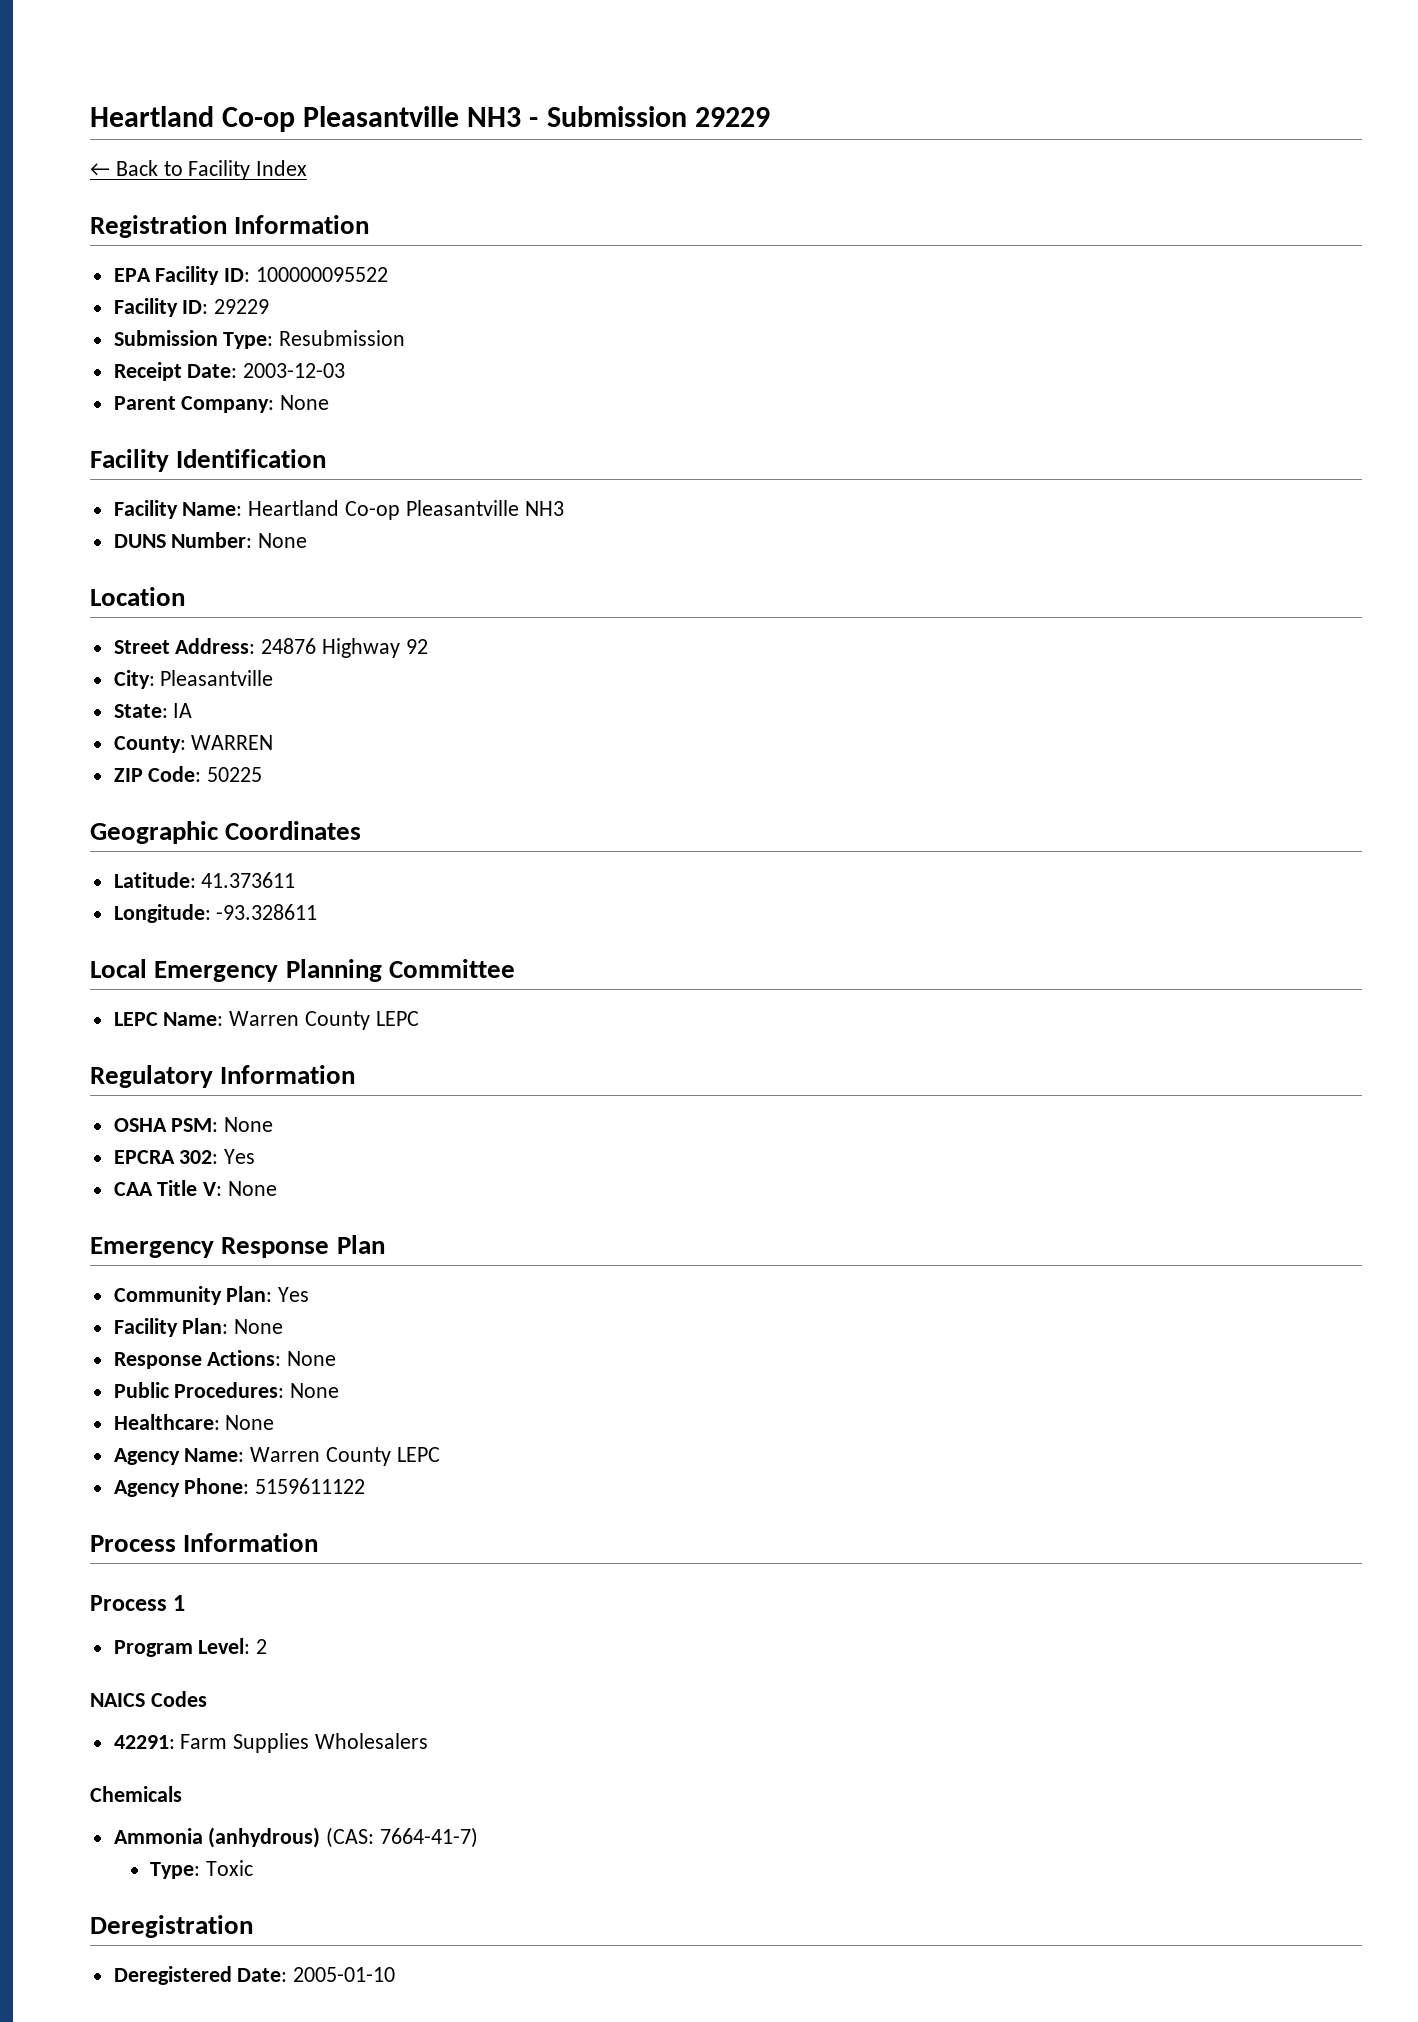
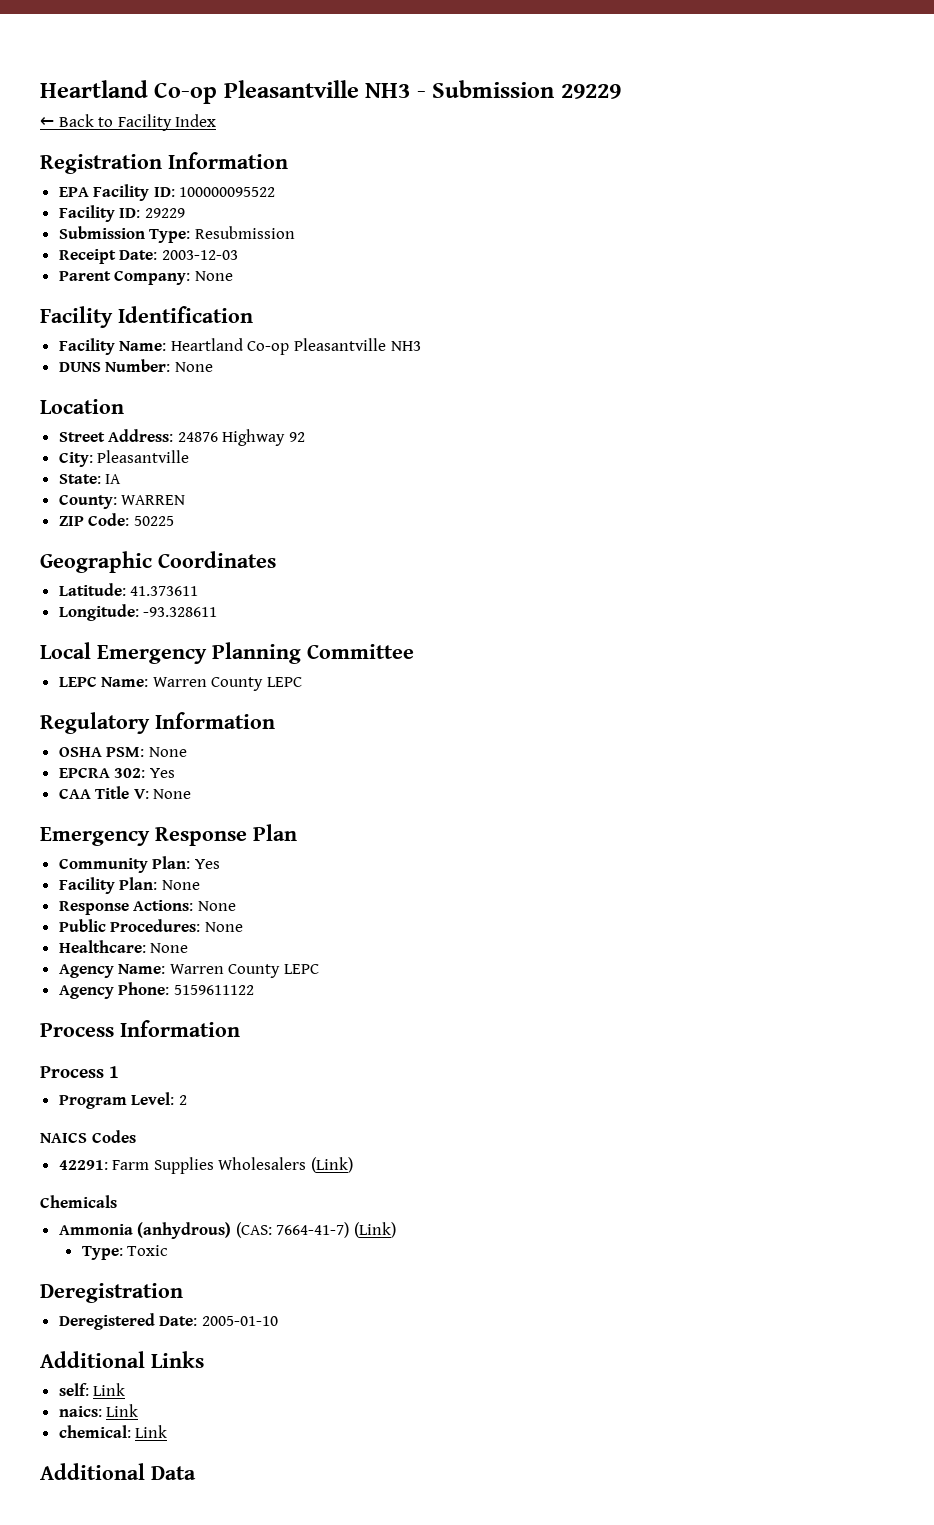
(429, 1741) none -> [311,1157,354,1173] (Link)
(479, 1837) none -> [354,1222,397,1238] (Link)
(396, 1974) none -> [40,1351,204,1368] [58,1383,126,1396] [58,1404,139,1417] [58,1425,168,1438] [40,1463,196,1480] // Additional Links // self: Link // naics: Link // chemical: Link // Additional Data

